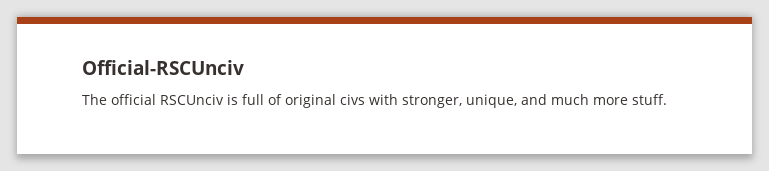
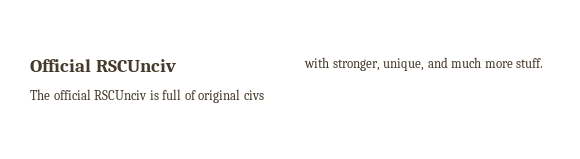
[82,60,244,75] Official-RSCUnciv -> [30,59,176,72] Official RSCUnciv

